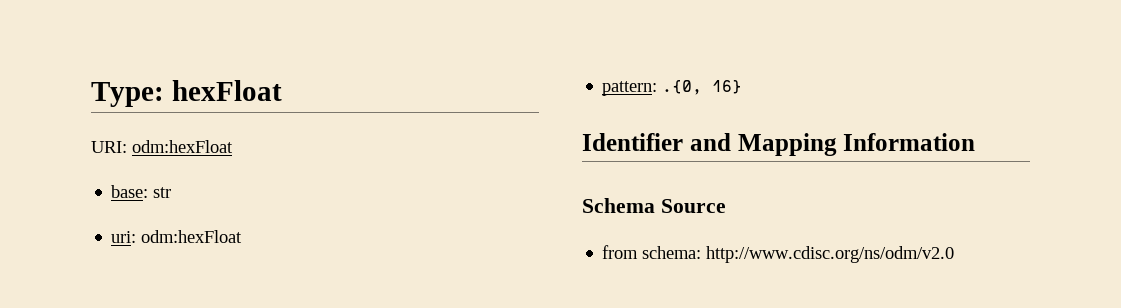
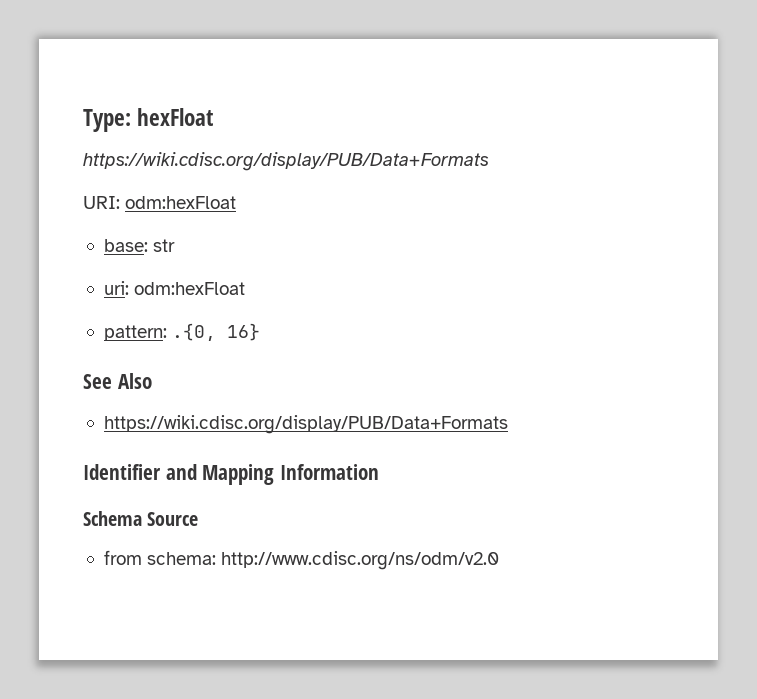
(282, 90) none -> [83,152,489,171] // https://wiki.cdisc.org/display/PUB/Data+Formats
(743, 87) none -> [83,373,152,389] [103,415,508,434] // See Also // https://wiki.cdisc.org/display/PUB/Data+Formats

